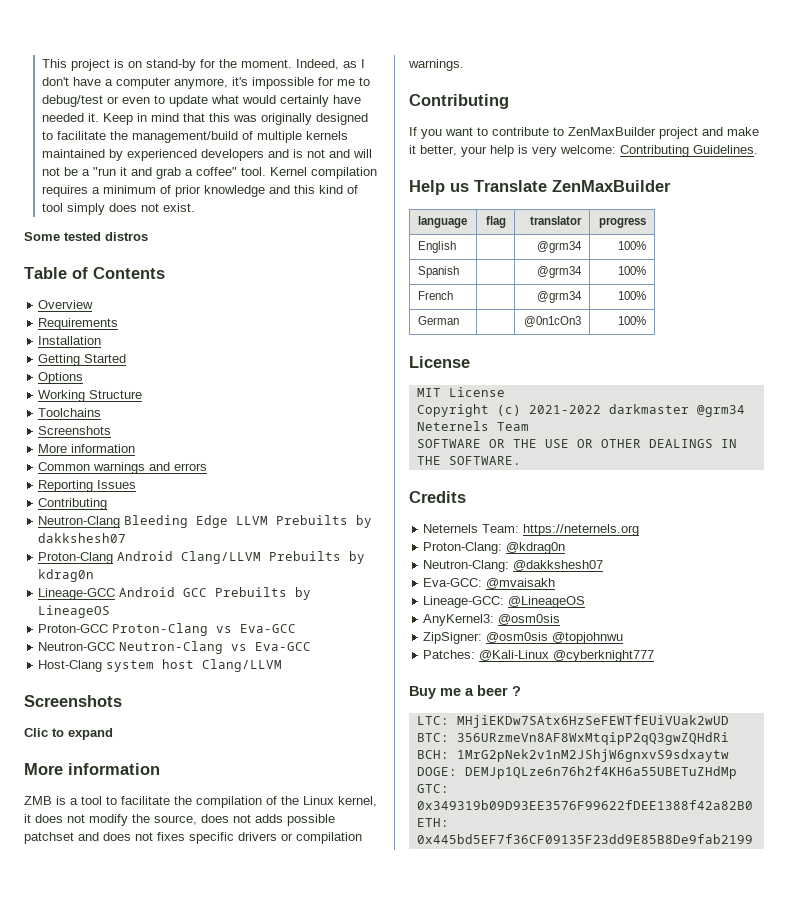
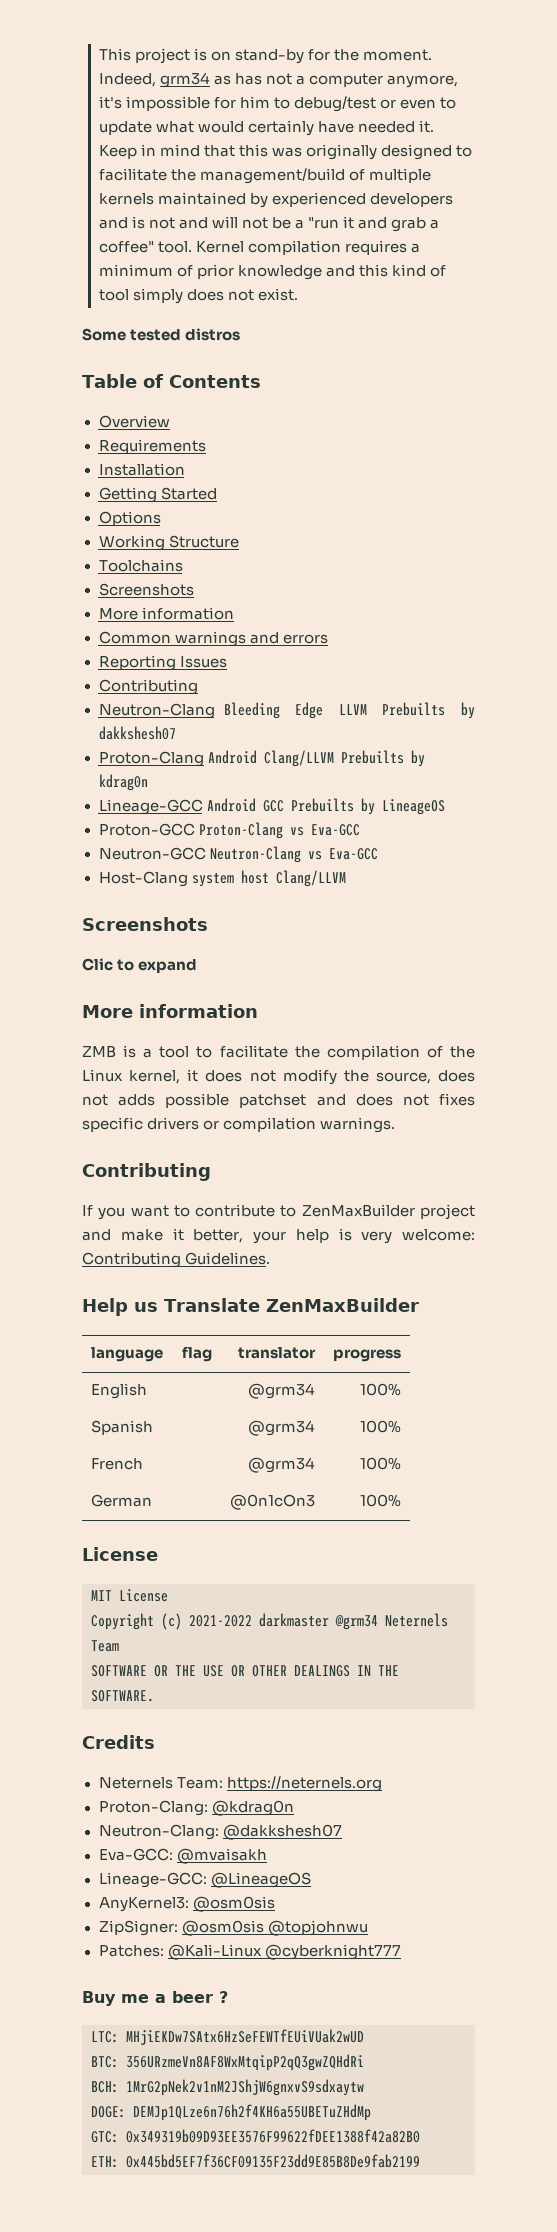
[342,59,365,68] [41,77,101,86] as I don't have -> [159,72,292,88] grm34 as has not
[336,79,355,86] me -> [239,96,270,108] him

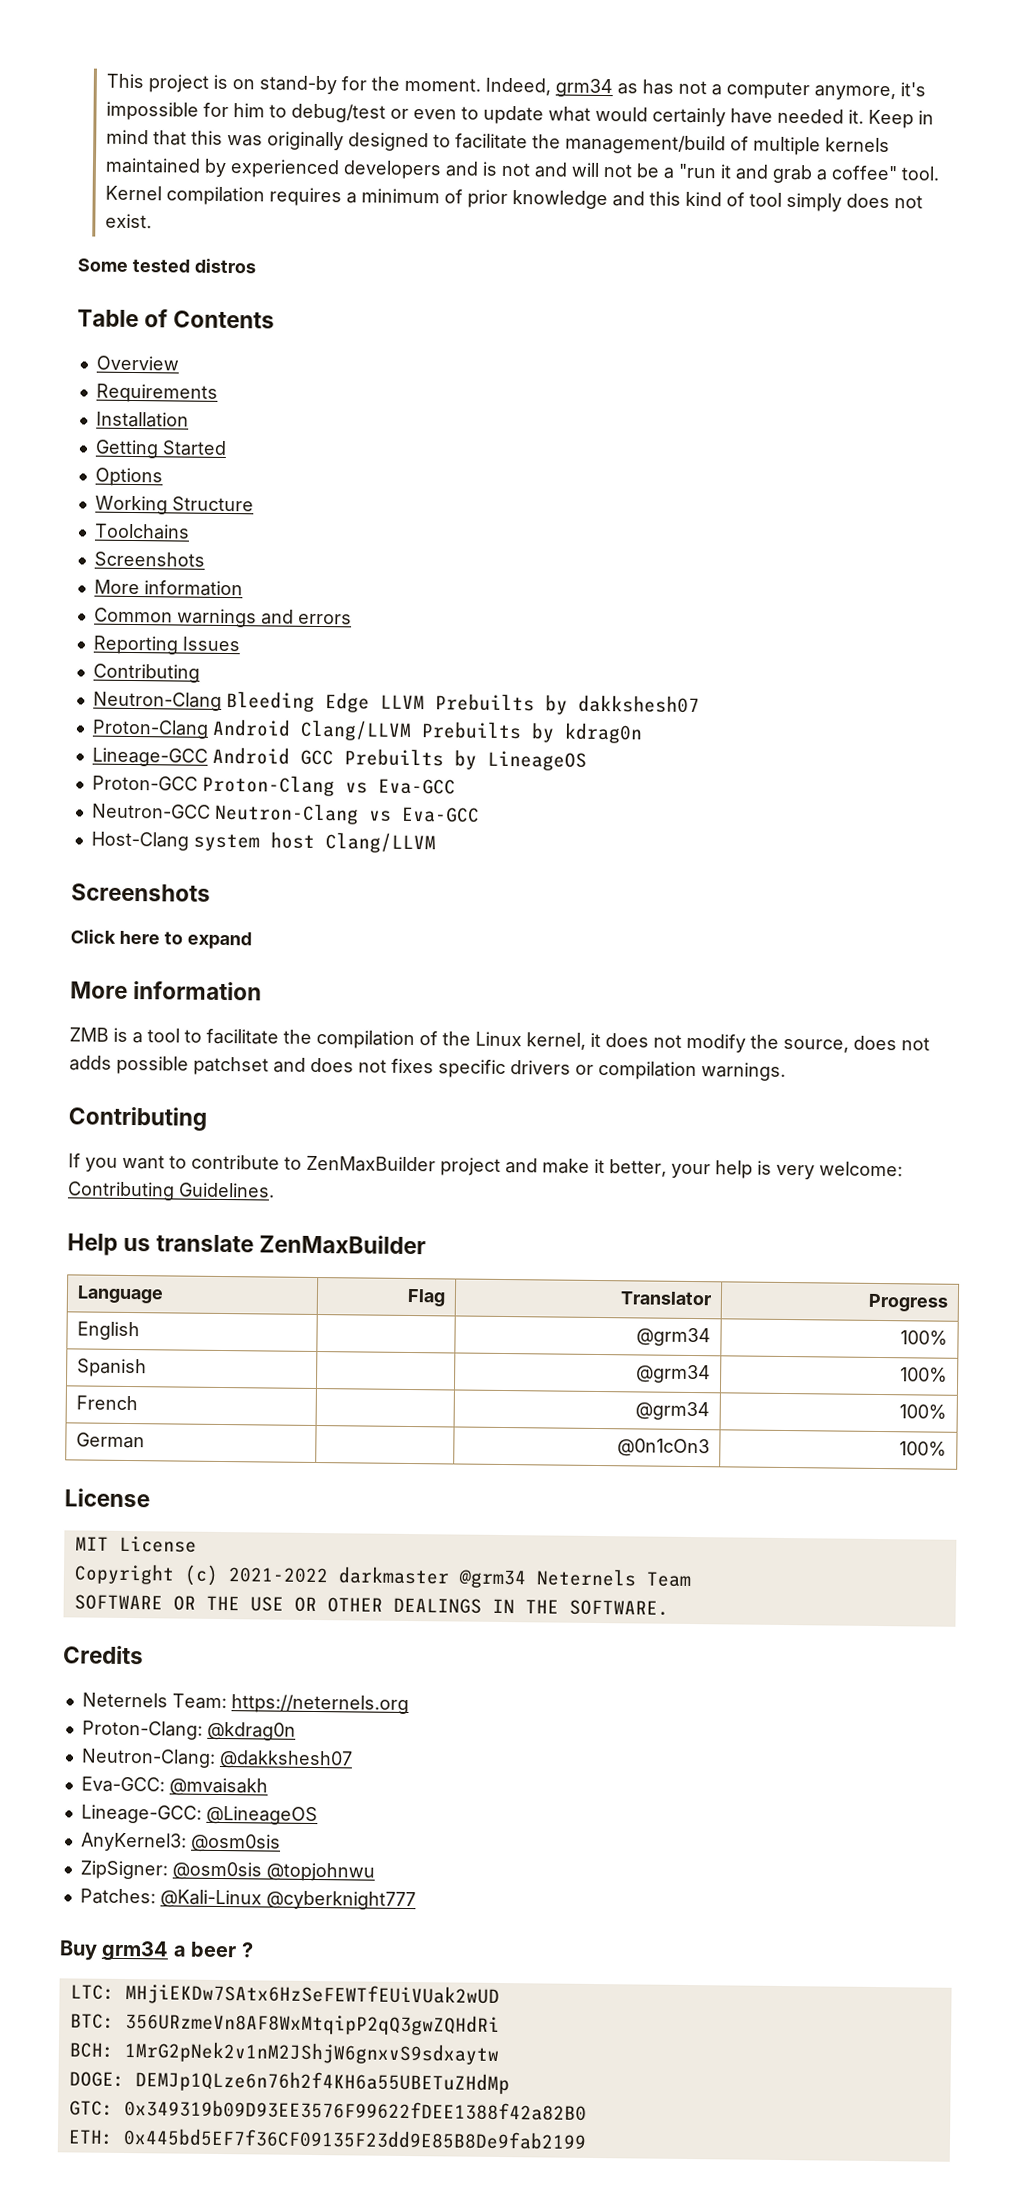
[82,958,113,971] Clic -> [70,929,160,945] Click here
[164,1298,260,1312] Translate -> [156,1234,255,1253] translate
[90,1347,163,1362] [182,1346,213,1362] [238,1347,317,1359] [333,1349,402,1362] language | flag | translator | progress -> [76,1285,164,1304] [407,1288,447,1307] [620,1291,713,1306] [868,1293,949,1312] Language | Flag | Translator | Progress
[121,1994,149,2003] me -> [101,1940,170,1962] grm34

